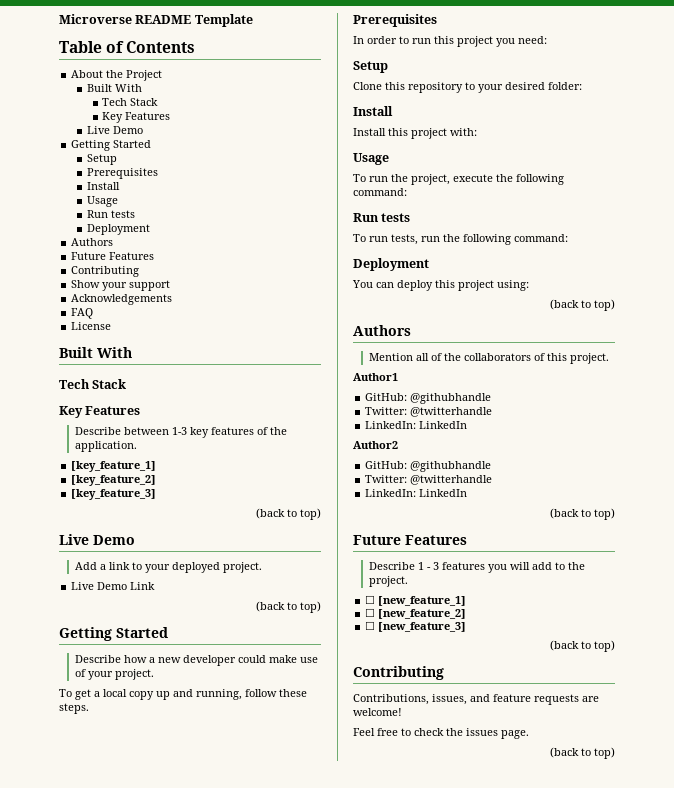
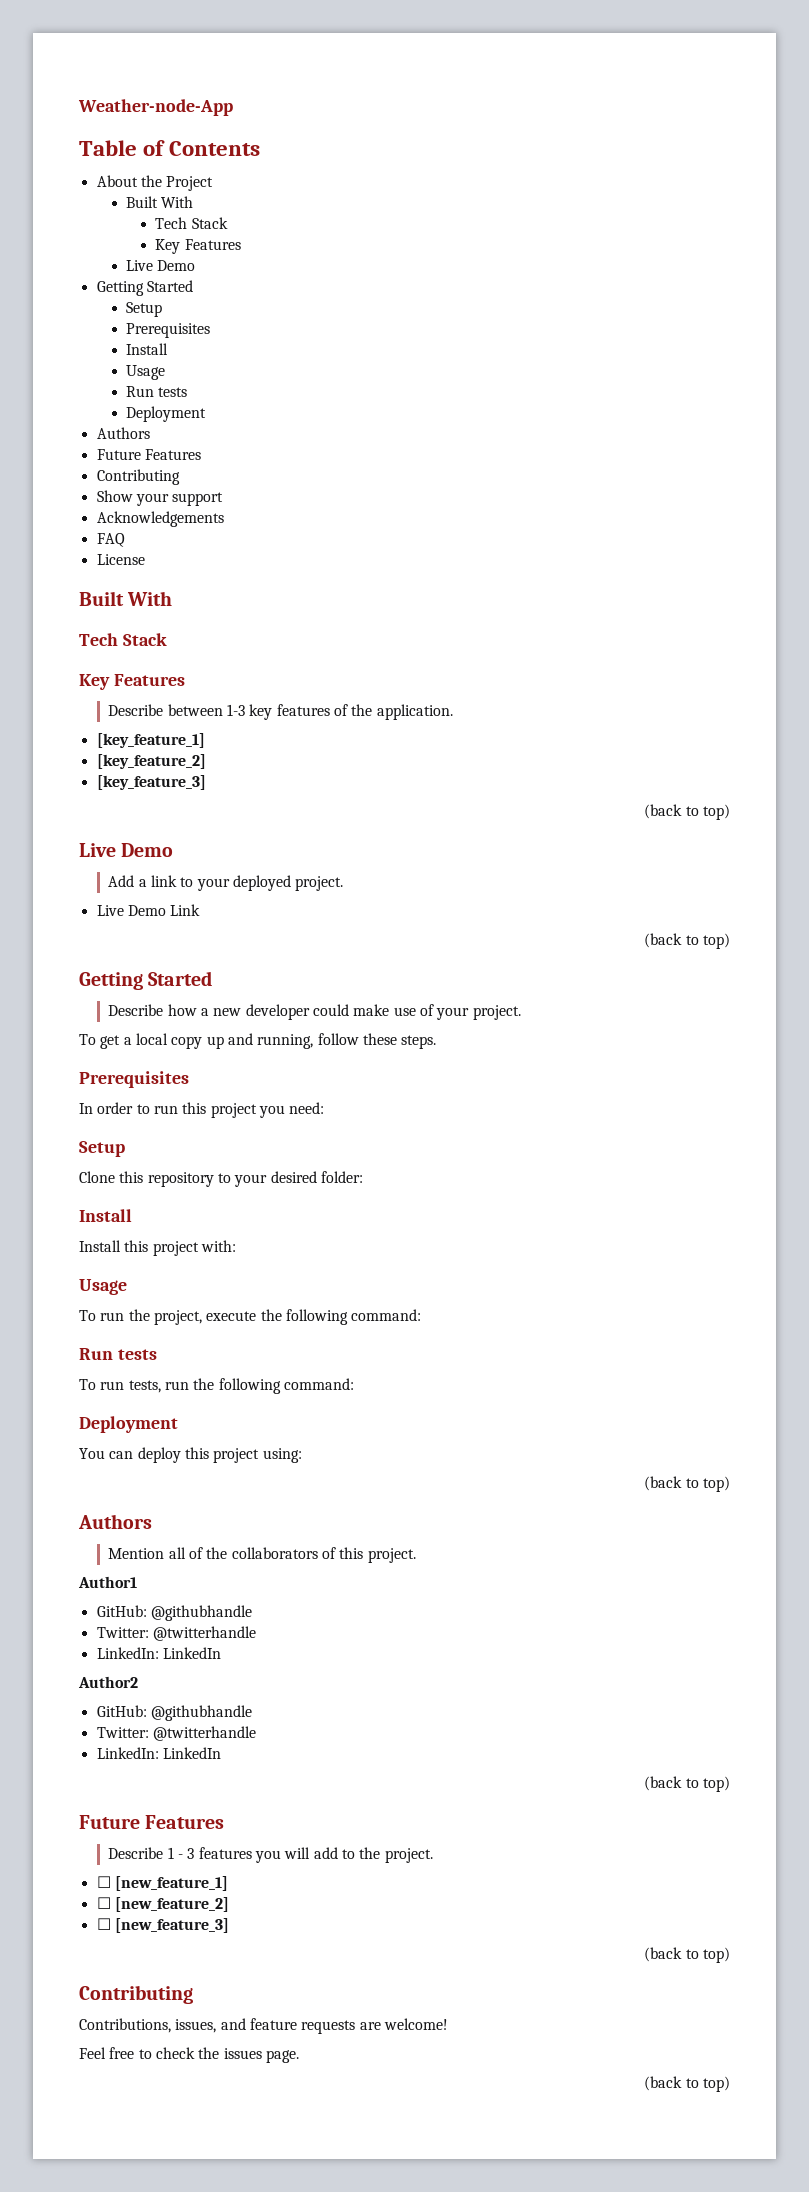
[59,14,253,27] Microverse README Template -> [78,99,233,116] Weather-node-App

